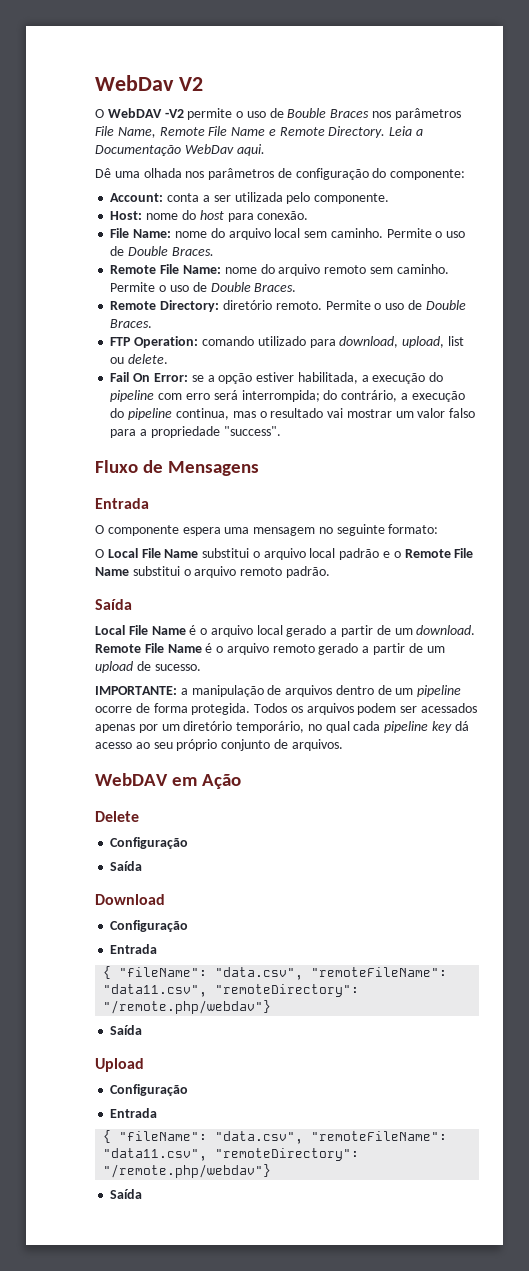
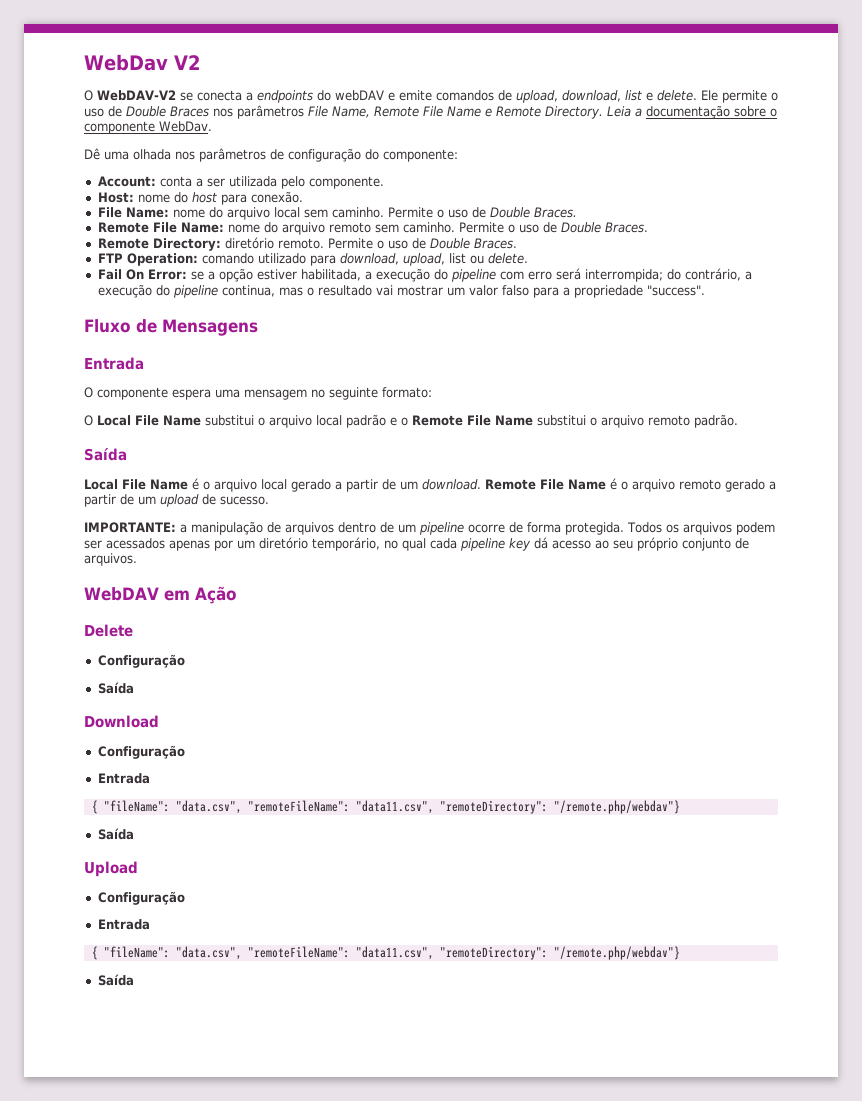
[107,108,184,118] WebDAV -V2 -> [97,90,718,103] WebDAV-V2 se conecta a endpoints do webDAV e emite comandos de upload, download, list e delete. Ele
[287,108,327,118] Bouble -> [126,106,166,117] Double
[95,144,265,156] Documentação WebDav aqui. -> [646,105,777,119] [84,121,212,134] documentação sobre o componente WebDav.

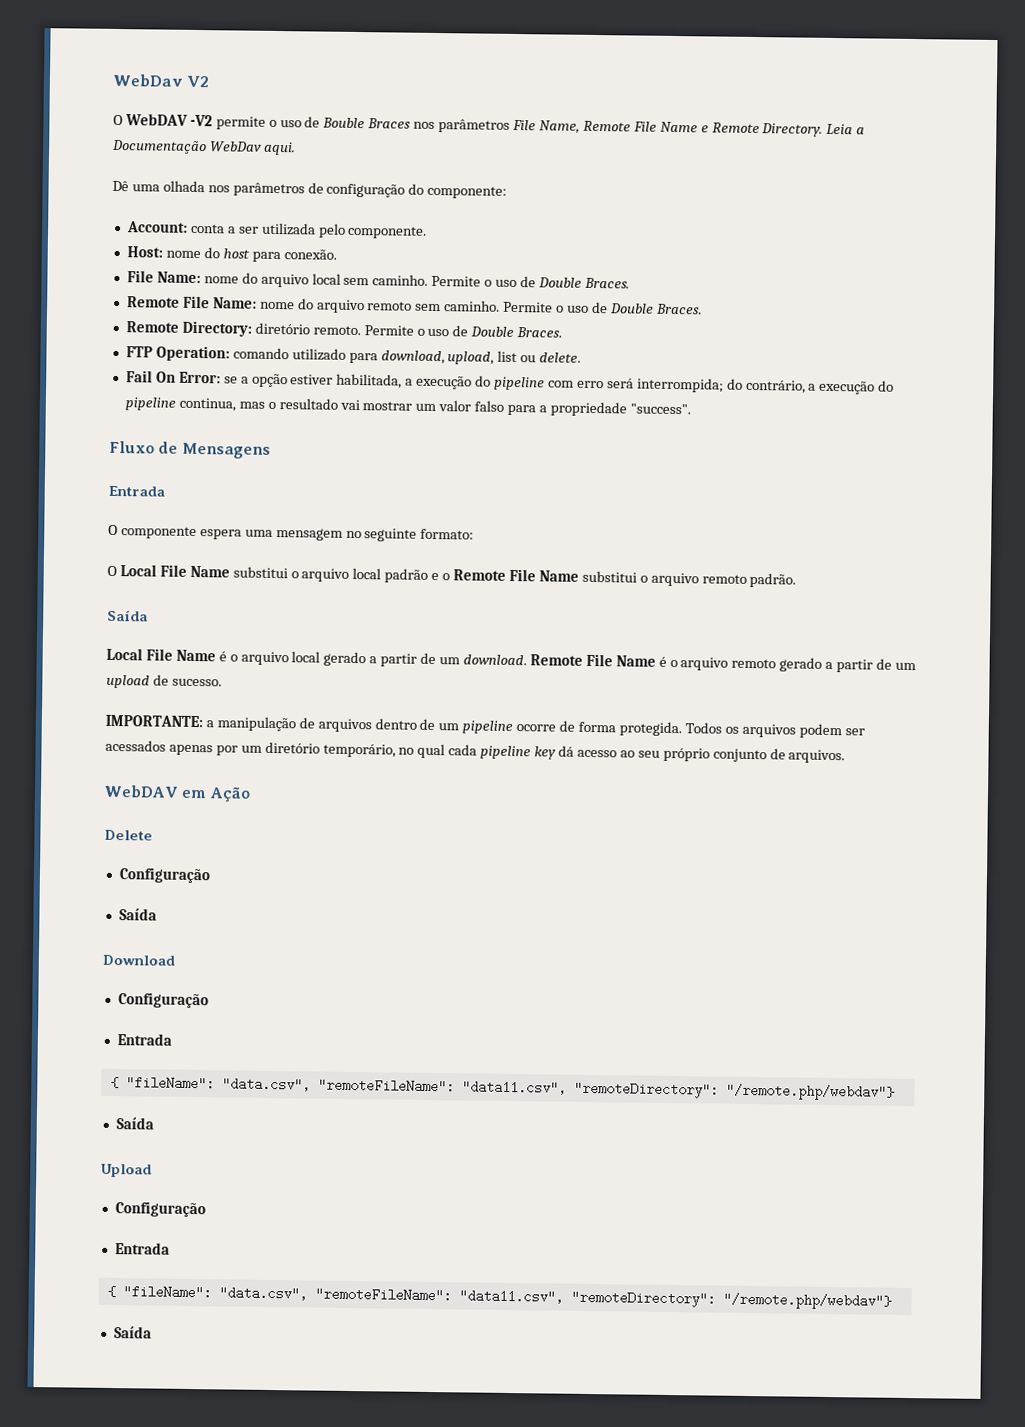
[97,90,718,103] WebDAV-V2 se conecta a endpoints do webDAV e emite comandos de upload, download, list e delete. Ele -> [124,113,213,127] WebDAV -V2
[126,106,166,117] Double -> [322,117,366,129] Bouble
[646,105,777,119] [84,121,212,134] documentação sobre o componente WebDav. -> [112,139,296,156] Documentação WebDav aqui.

